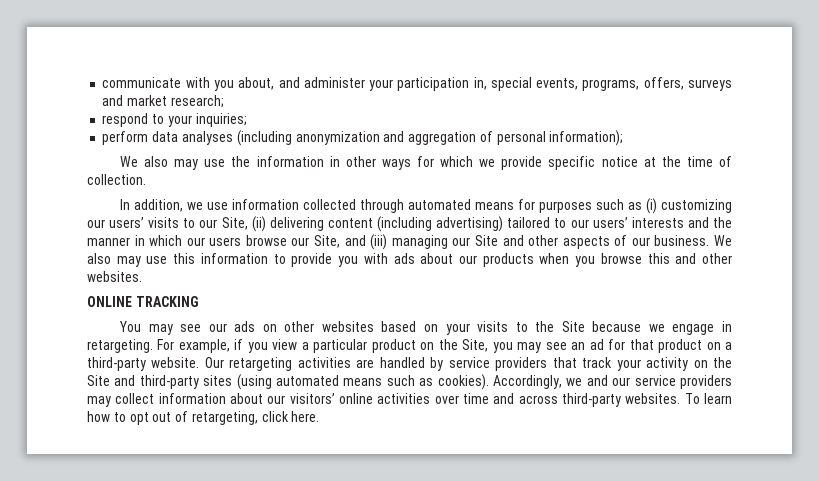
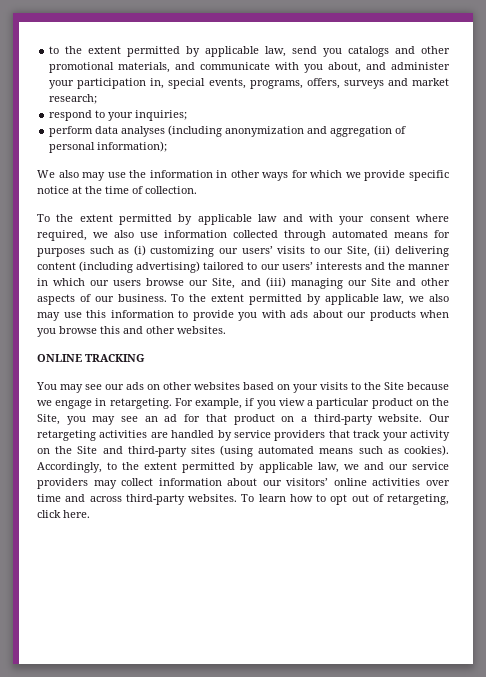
(102, 82) none -> [49,46,451,57] [49,62,196,73] to the extent permitted by applicable law, send you catalogs and other promotional materials, and
[119,199,203,212] In addition, we -> [37,214,450,225] [37,230,134,241] To the extent permitted by applicable law and with your consent where required, we also
[713,235,732,246] We -> [171,294,425,305] To the extent permitted by applicable law, we
(562, 382) none -> [107,462,339,473] to the extent permitted by applicable law,

